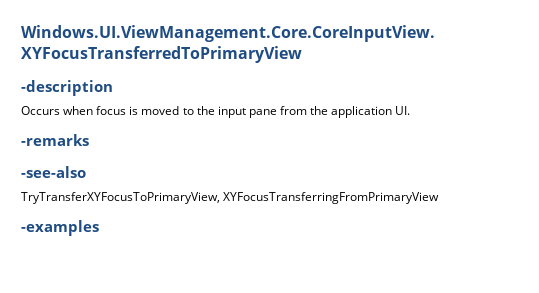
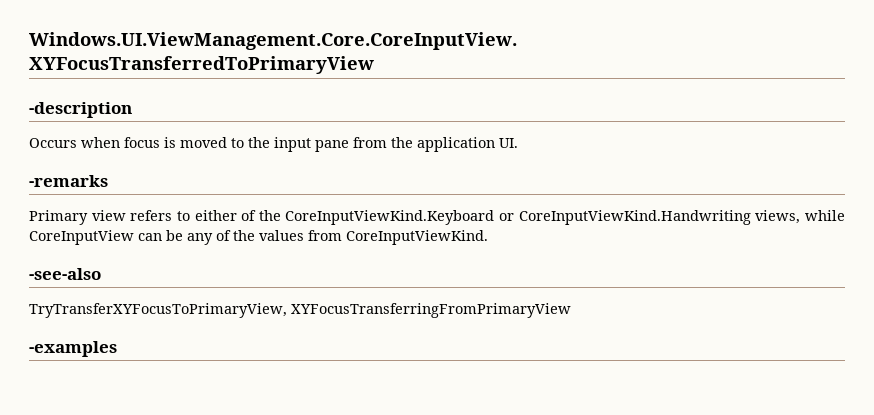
(89, 140) none -> [29,210,845,225] [29,230,488,245] // Primary view refers to either of the CoreInputViewKind.Keyboard or CoreInputViewKind.Handwriting views, while CoreInputView can be any of the values from CoreInputViewKind.

